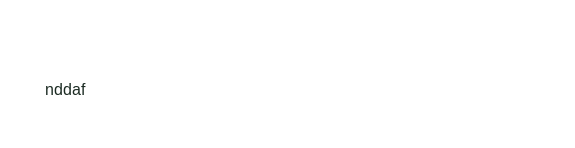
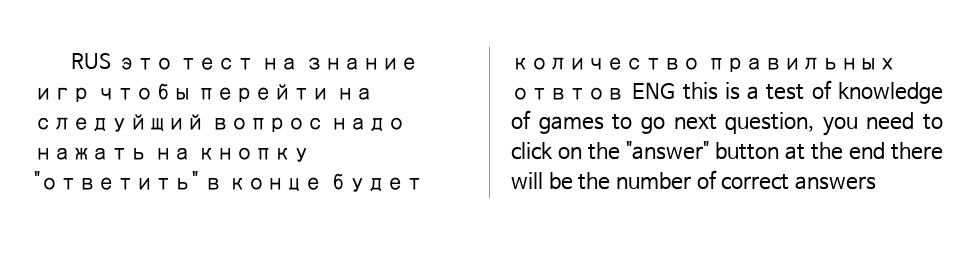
[45,83,86,95] nddaf -> [70,53,419,70] [34,83,375,102] [34,114,407,132] [34,147,312,162] [34,171,425,192] [511,57,897,72] [511,80,943,104] [511,110,943,136] [511,141,944,160] [511,170,877,190] RUS это тест на знание игр чтобы перейти на следуйщий вопрос надо нажать на кнопку "ответить" в конце будет количество правильных отвтов ENG this is a test of knowledge of games to go next question, you need to click on the "answer" button at the end there will be the number of correct answers

